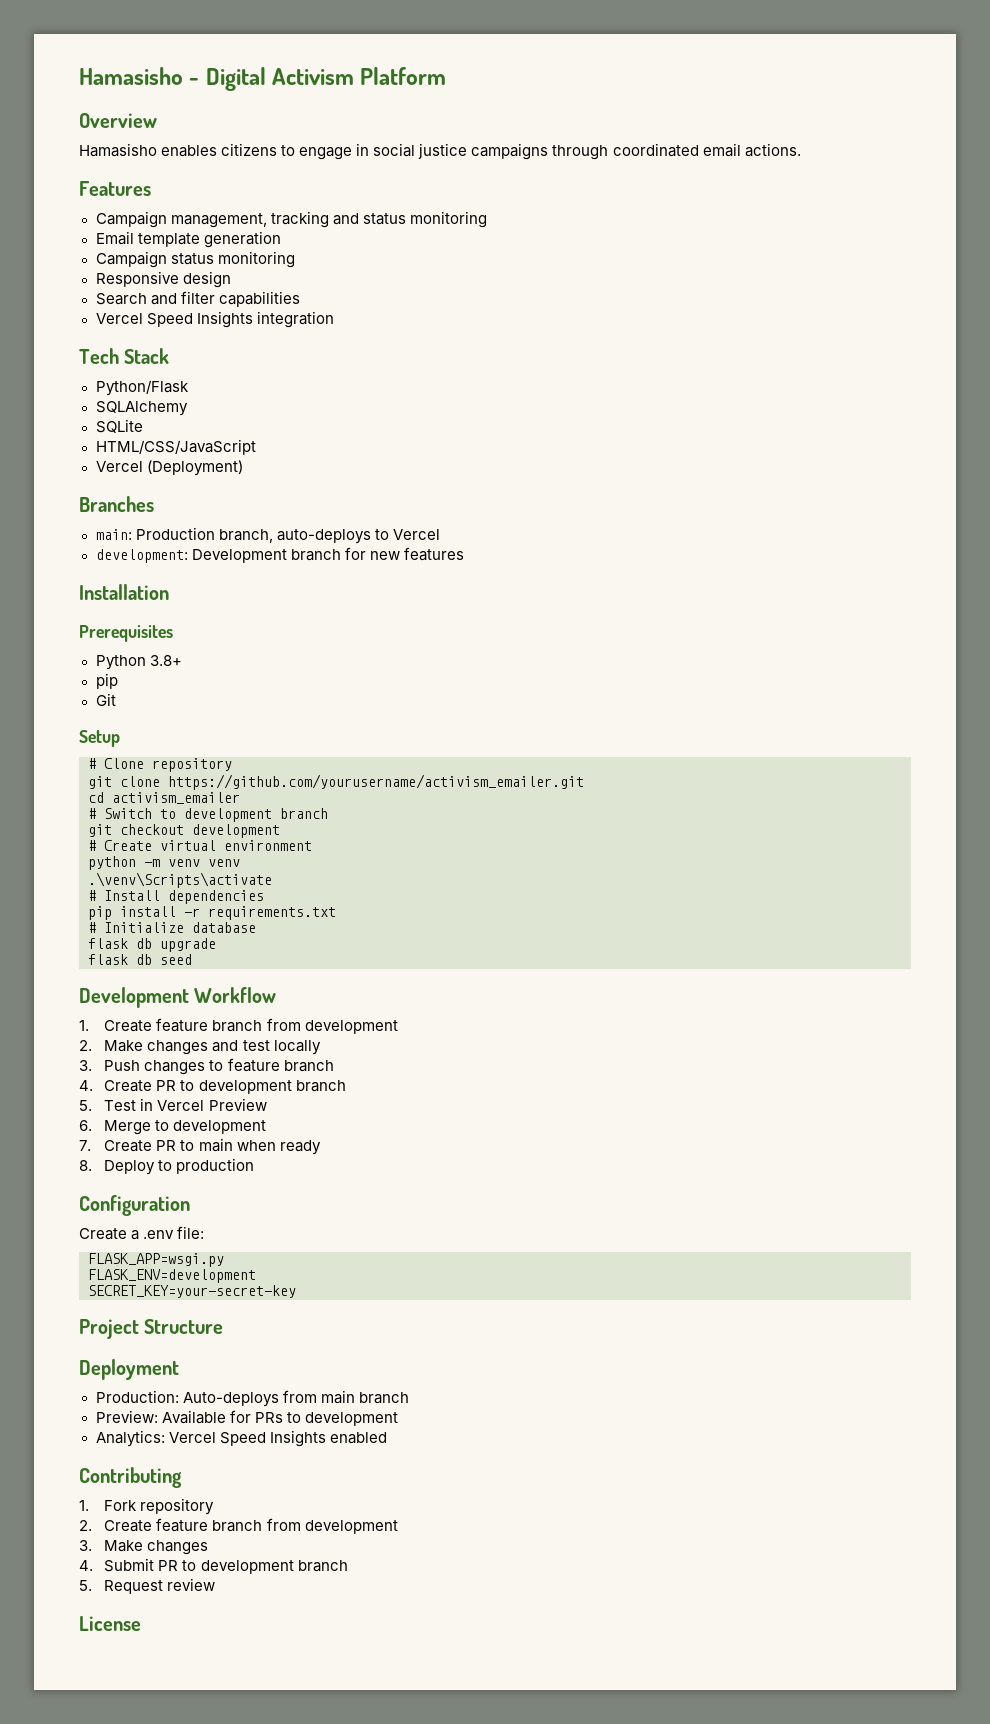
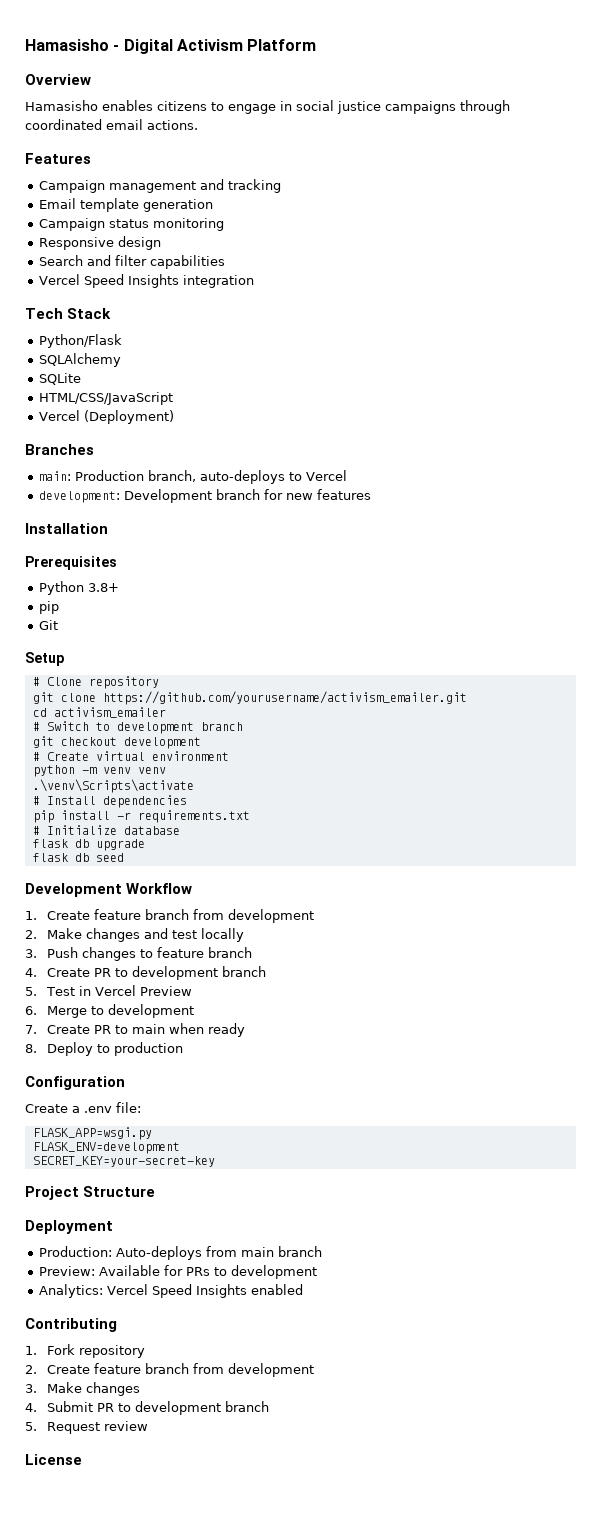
[170,213,267,228] management, -> [108,179,224,193] management and
[332,211,487,228] and status monitoring -> (281, 186) none

